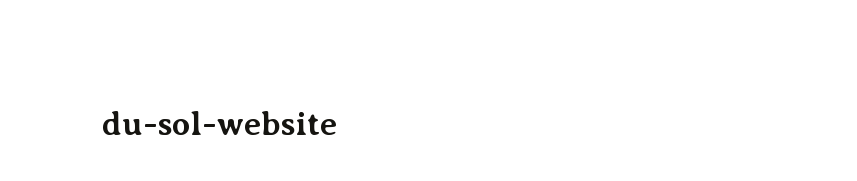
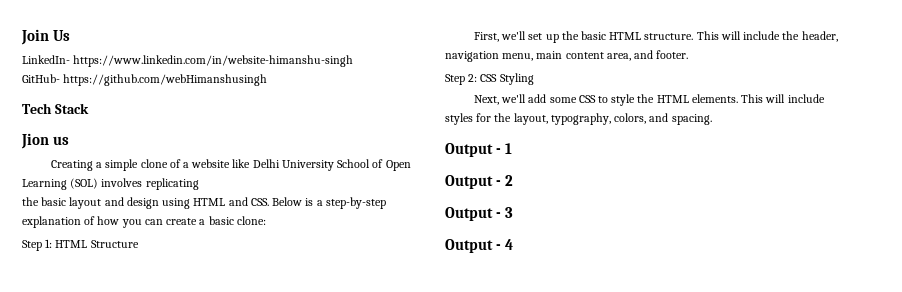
[102,111,337,135] du-sol-website -> [21,29,71,45] [22,55,354,67] [22,74,268,86] [22,103,89,114] [21,133,70,149] [50,159,411,171] [22,178,199,190] [22,197,386,209] [22,216,266,228] [22,239,139,251] [473,31,838,43] [445,50,689,62] [445,73,534,85] [473,94,825,106] [445,113,712,125] [445,143,513,157] [445,175,514,189] [445,207,514,221] [445,239,514,253] Join Us // LinkedIn- https://www.linkedin.com/in/website-himanshu-singh // GitHub- https://github.com/webHimanshusingh // Tech Stack // Jion us // Creating a simple clone of a website like Delhi University School of Open Learning (SOL) involves replicating // the basic layout and design using HTML and CSS. Below is a step-by-step explanation of how you can create a basic clone: // Step 1: HTML Structure // First, we'll set up the basic HTML structure. This will include the header, navigation menu, main content area, and footer. // Step 2: CSS Styling // Next, we'll add some CSS to style the HTML elements. This will include styles for the layout, typography, colors, and spacing. // Output - 1 // Output - 2 // Output - 3 // Output - 4

